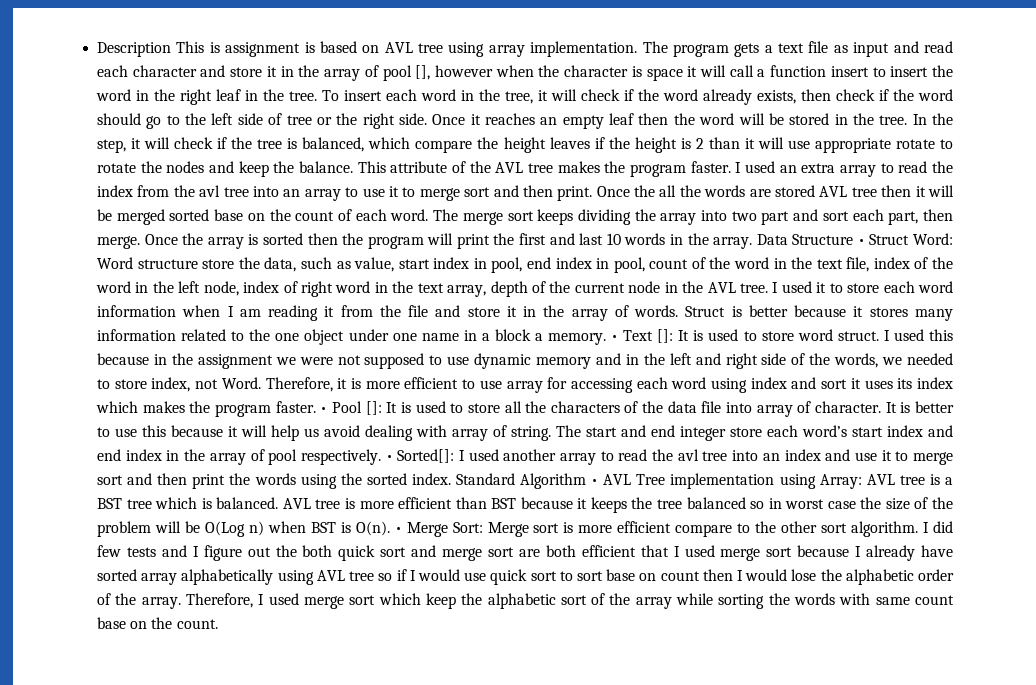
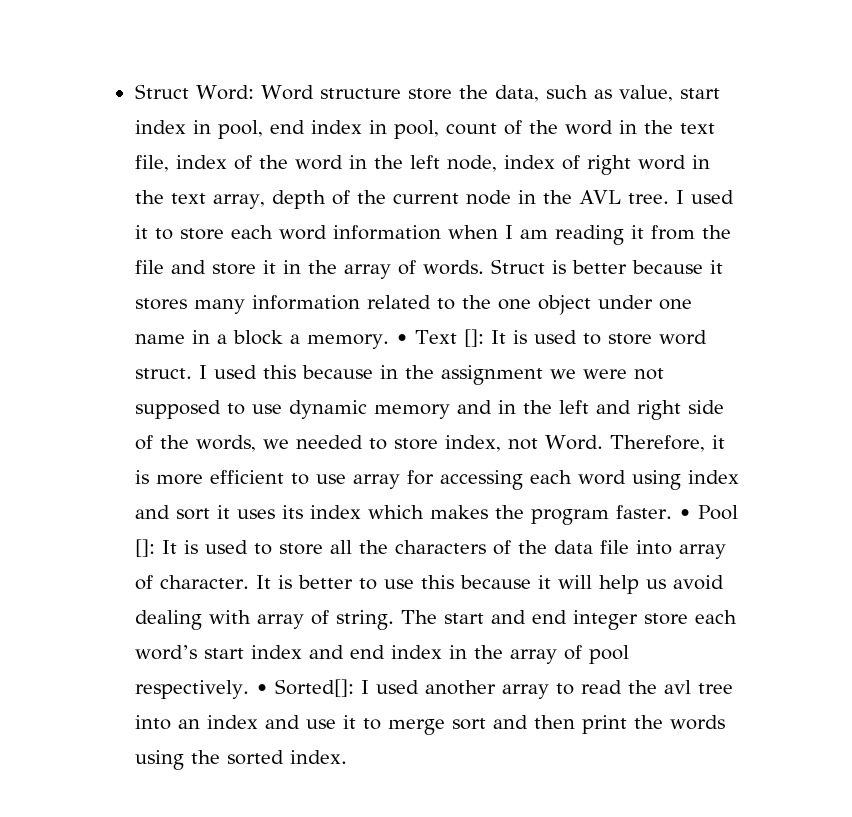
[97,41,953,57] [97,65,953,81] [96,89,954,105] [97,113,953,129] [97,137,954,153] [97,161,953,177] [97,185,954,201] [97,209,953,225] [97,233,865,249] Description This is assignment is based on AVL tree using array implementation. The program gets a text file as input and read each character and store it in the array of pool [], however when the character is space it will call a function insert to insert the word in the right leaf in the tree. To insert each word in the tree, it will check if the word already exists, then check if the word should go to the left side of tree or the right side. Once it reaches an empty leaf then the word will be stored in the tree. In the step, it will check if the tree is balanced, which compare the height leaves if the height is 2 than it will use appropriate rotate to rotate the nodes and keep the balance. This attribute of the AVL tree makes the program faster. I used an extra array to read the index from the avl tree into an array to use it to merge sort and then print. Once the all the words are stored AVL tree then it will be merged sorted base on the count of each word. The merge sort keeps dividing the array into two part and sort each part, then merge. Once the array is sorted then the program will print the first and last 10 words in the array. Data Structure • -> (134, 91) none
[455,473,954,489] [97,497,953,513] [97,521,953,537] [97,545,953,561] [97,569,954,585] [97,593,955,609] [97,617,218,629] Standard Algorithm • AVL Tree implementation using Array: AVL tree is a BST tree which is balanced. AVL tree is more efficient than BST because it keeps the tree balanced so in worst case the size of the problem will be O(Log n) when BST is O(n). • Merge Sort: Merge sort is more efficient compare to the other sort algorithm. I did few tests and I figure out the both quick sort and merge sort are both efficient that I used merge sort because I already have sorted array alphabetically using AVL tree so if I would use quick sort to sort base on count then I would lose the alphabetic order of the array. Therefore, I used merge sort which keep the alphabetic sort of the array while sorting the words with same count base on the count. -> (347, 757) none

